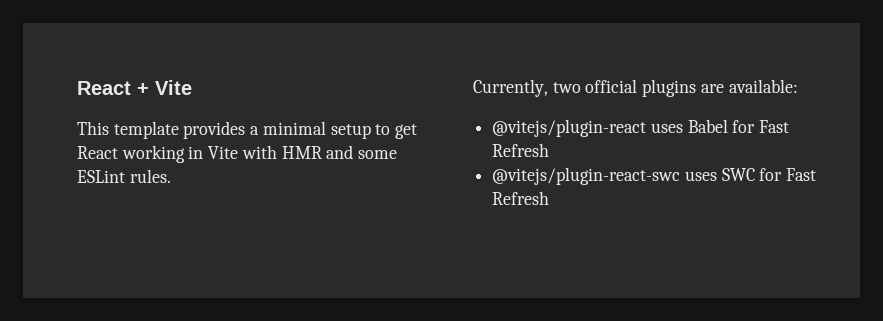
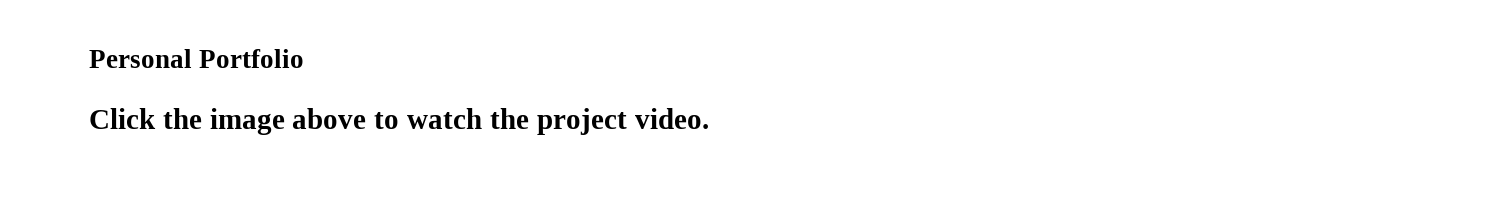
[77,80,192,95] [77,121,418,139] [77,145,398,163] [77,169,171,183] [473,79,798,97] [492,119,790,137] [492,143,550,157] [492,167,817,185] [492,191,550,205] React + Vite // This template provides a minimal setup to get React working in Vite with HMR and some ESLint rules. // Currently, two official plugins are available: // @vitejs/plugin-react uses Babel for Fast Refresh // @vitejs/plugin-react-swc uses SWC for Fast Refresh -> [89,49,305,68] [89,108,709,135] Personal Portfolio // Click the image above to watch the project video.

